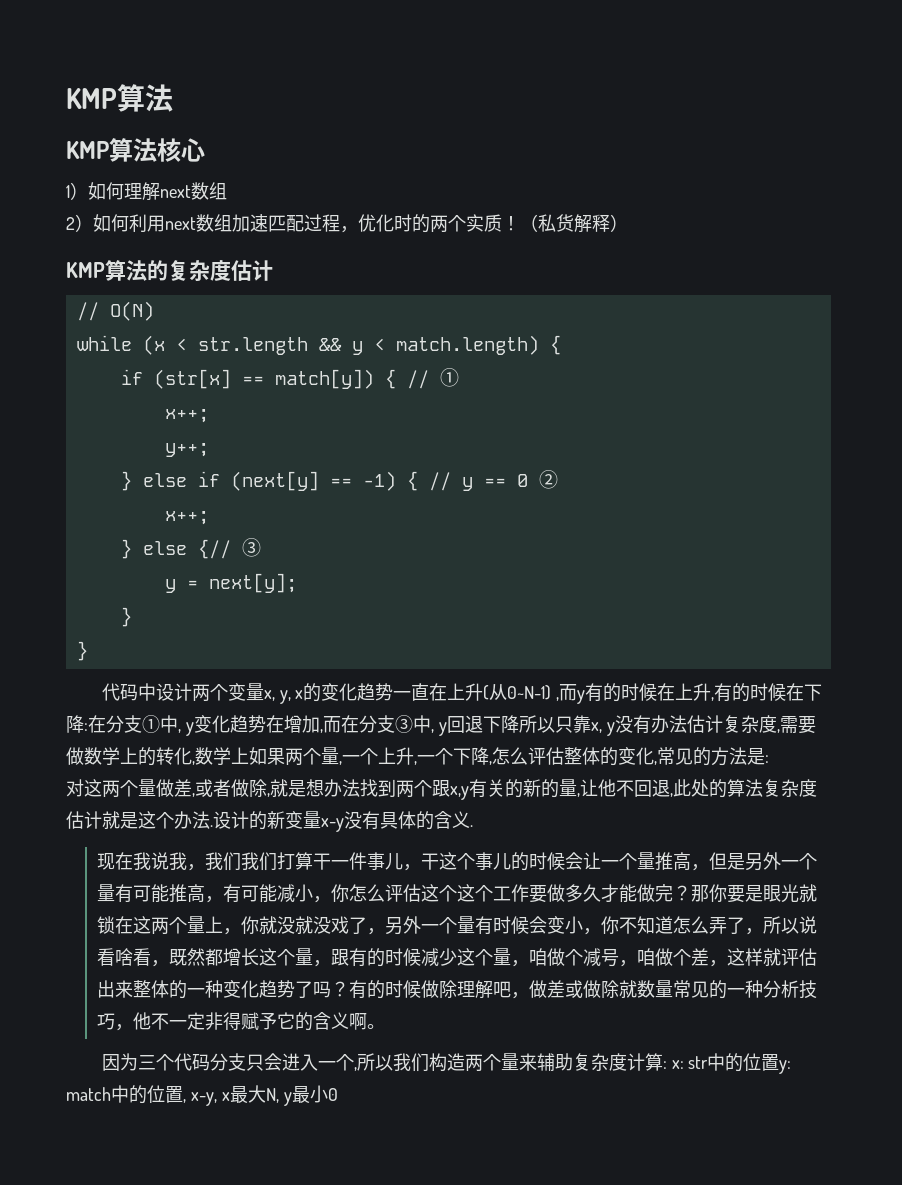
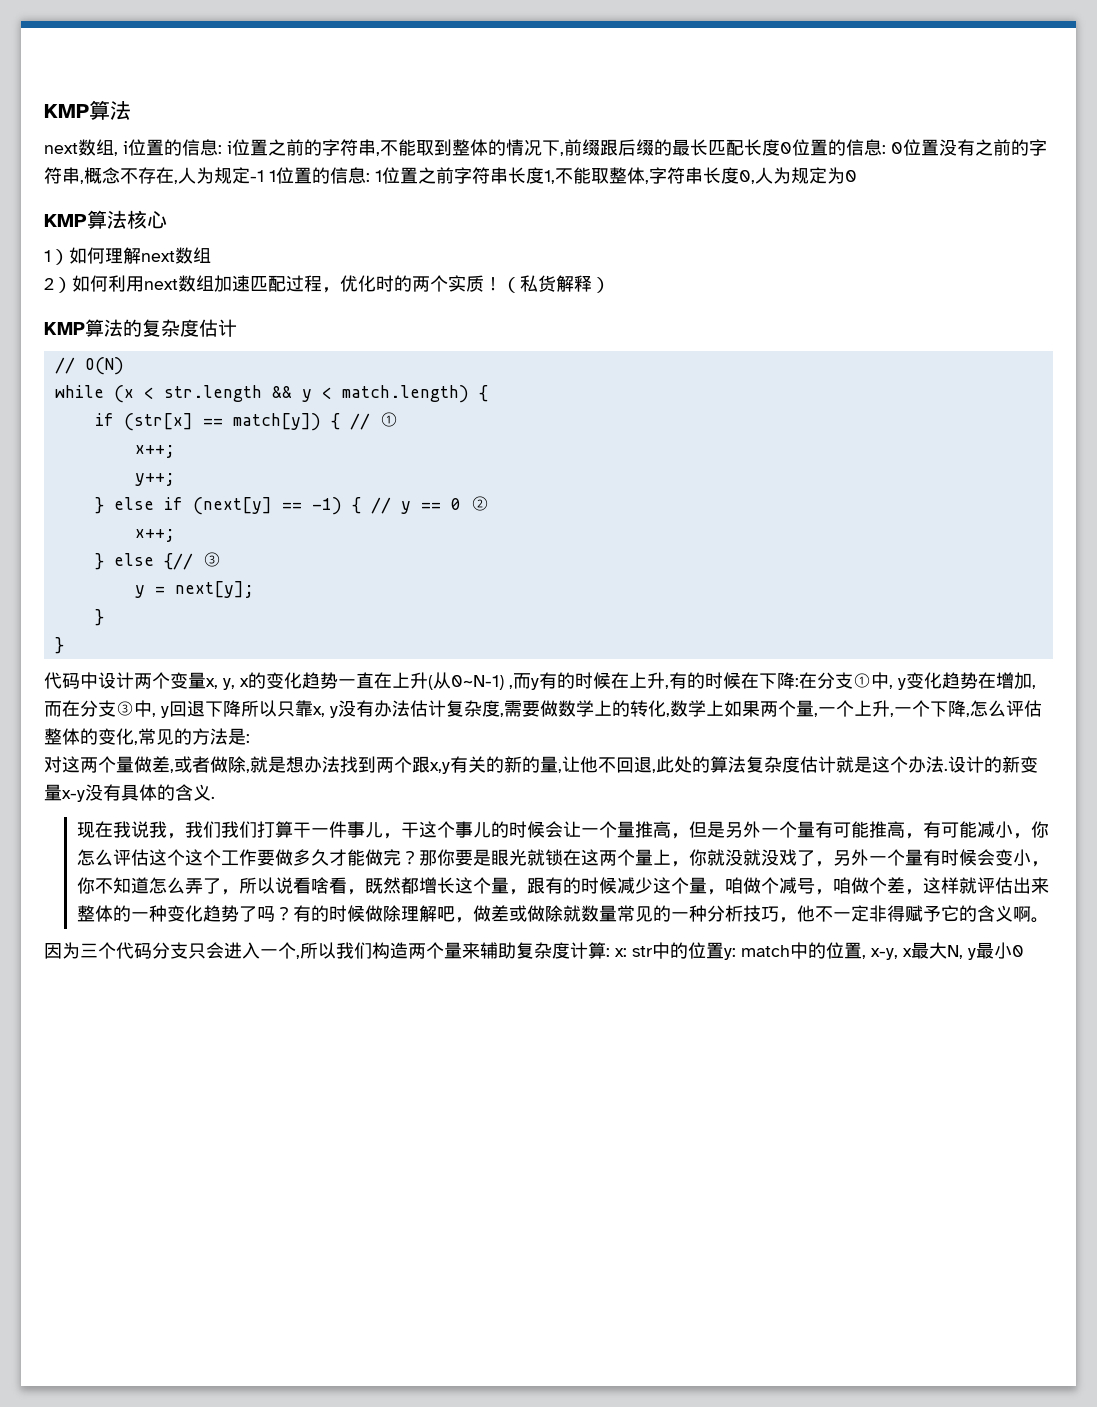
[66,84,173,112] KMP算法 -> [44,100,131,120] [44,139,1047,156] [44,167,857,184] KMP算法 // next数组, i位置的信息: i位置之前的字符串,不能取到整体的情况下,前缀跟后缀的最长匹配长度0位置的信息: 0位置没有之前的字符串,概念不存在,人为规定-1 1位置的信息: 1位置之前字符串长度1,不能取整体,字符串长度0,人为规定为0

